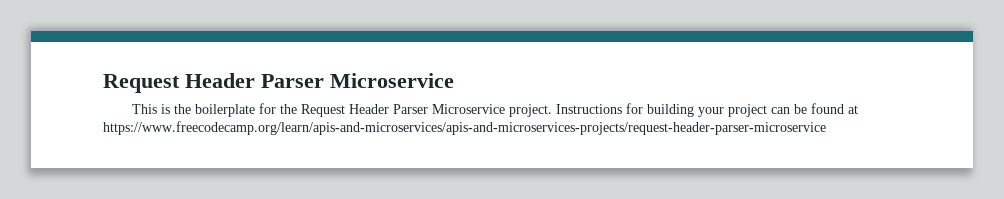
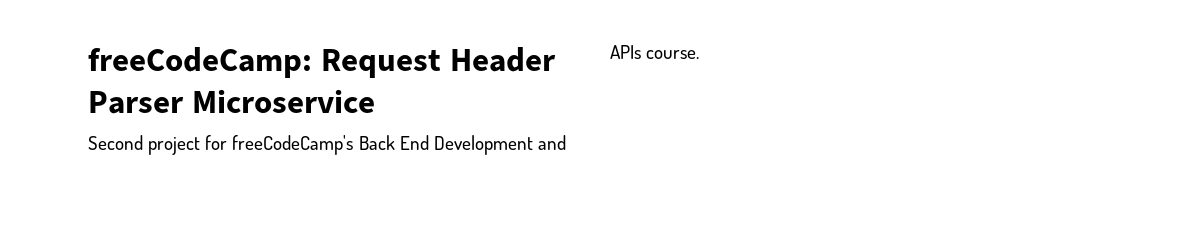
(103, 83) none -> [88,47,312,78] freeCodeCamp:
[132,103,859,117] [103,121,826,135] This is the boilerplate for the Request Header Parser Microservice project. Instructions for building your project can be found at https://www.freecodecamp.org/learn/apis-and-microservices/apis-and-microservices-projects/request-header-parser-microservice -> [88,135,566,155] [610,45,700,59] Second project for freeCodeCamp's Back End Development and APIs course.

